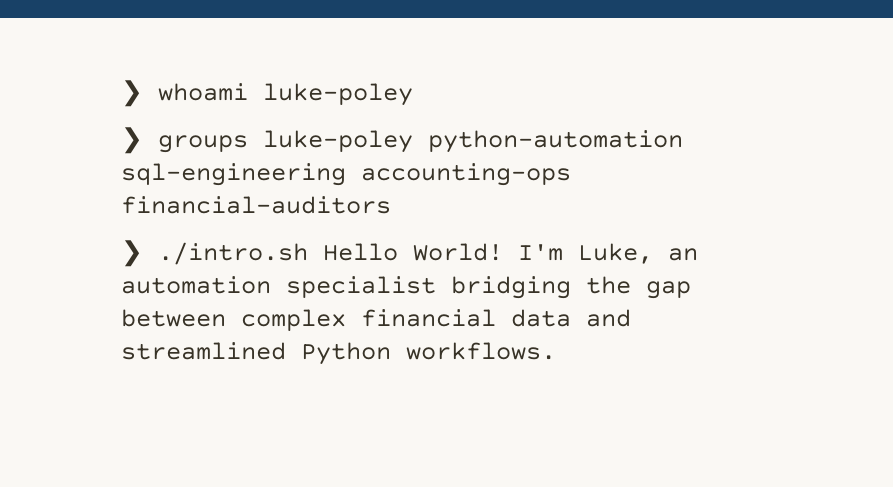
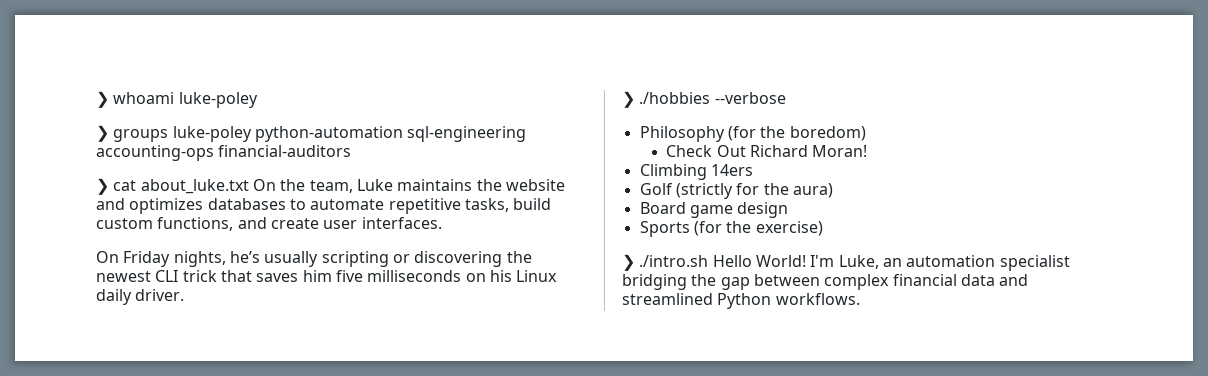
(391, 205) none -> [96,178,565,195] [96,198,552,214] [96,217,442,231] [96,251,532,267] [96,270,558,282] [96,289,185,305] [622,91,786,108] [639,126,866,142] [666,145,868,157] [639,164,753,180] [639,183,833,199] [639,202,789,218] [639,221,823,237] // ❯ cat about_luke.txt On the team, Luke maintains the website and optimizes databases to automate repetitive tasks, build custom functions, and create user interfaces. // On Friday nights, he’s usually scripting or discovering the newest CLI trick that saves him five milliseconds on his Linux daily driver. // ❯ ./hobbies --verbose // Philosophy (for the boredom) // Check Out Richard Moran! // Climbing 14ers // Golf (strictly for the aura) // Board game design // Sports (for the exercise)

